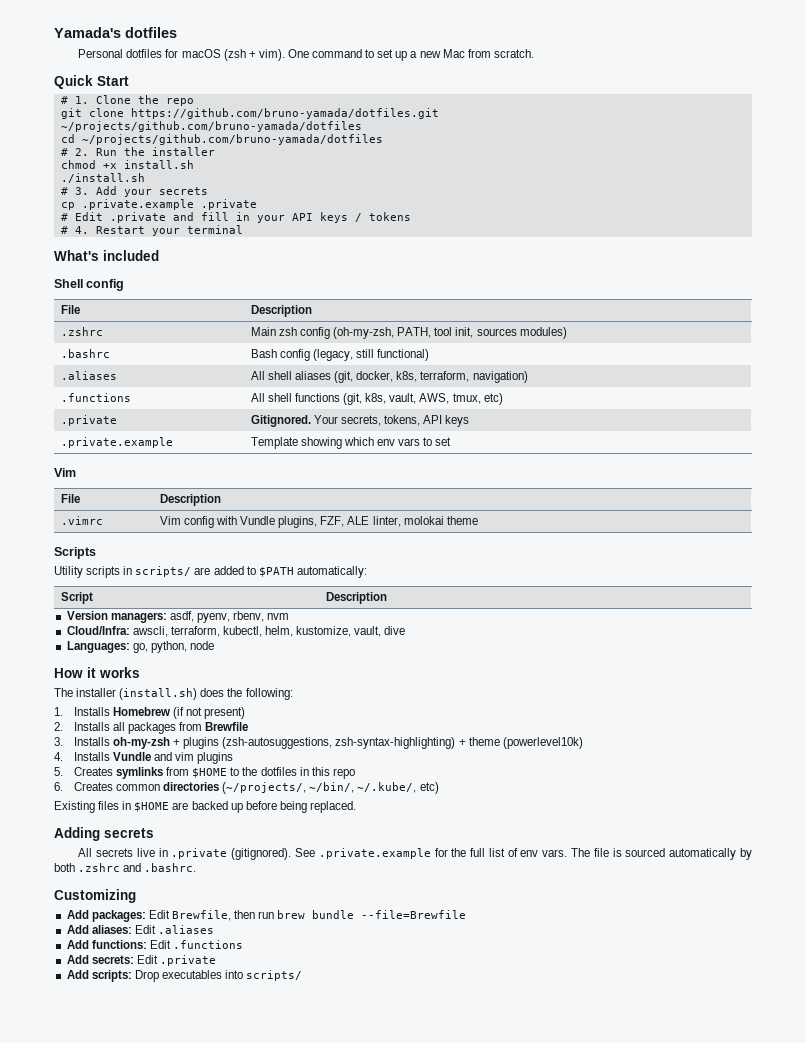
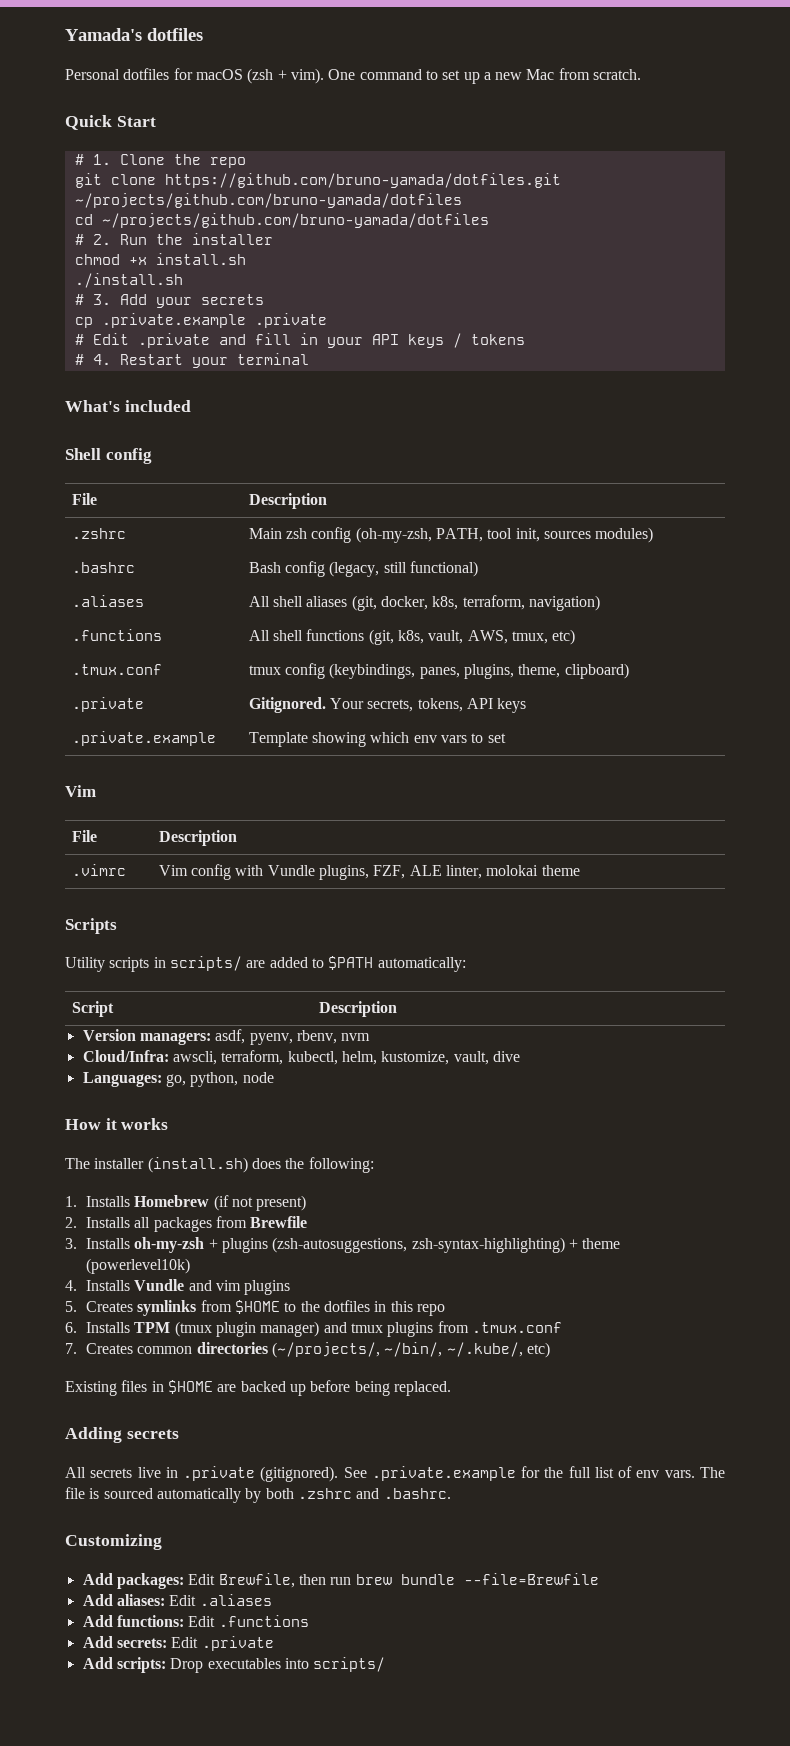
(503, 399) none -> [71,664,162,675] [248,663,629,679] // .tmux.conf | tmux config (keybindings, panes, plugins, theme, clipboard)
(63, 786) none -> [85,1321,562,1337] [65,1343,77,1354] Installs TPM (tmux plugin manager) and tmux plugins from .tmux.conf // 7.

